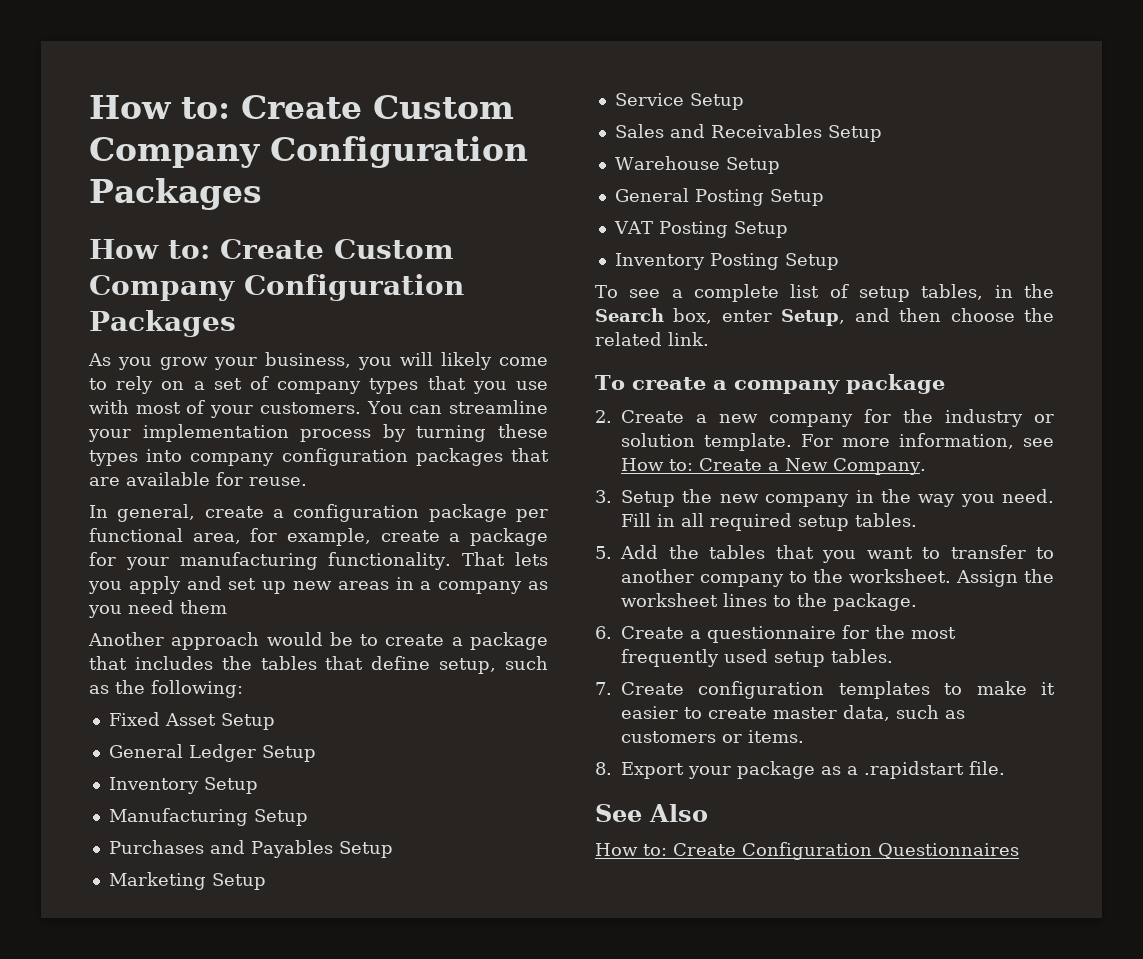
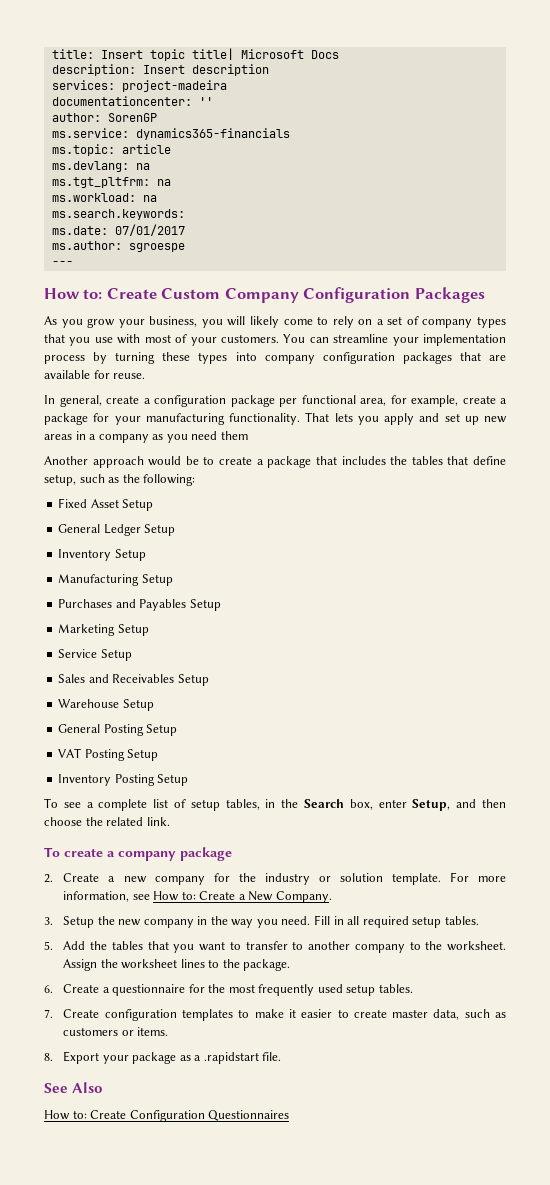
[89,95,514,119] [89,136,528,168] [89,178,262,210] How to: Create Custom Company Configuration Packages -> [51,48,339,61] [51,64,269,76] [51,80,227,92] [51,96,213,106] [51,113,157,122] [51,128,290,140] [51,144,171,156] [51,161,150,172] [51,177,171,188] [51,193,157,202] [51,209,185,220] [51,224,185,236] [51,241,185,252] [51,261,73,266] title: Insert topic title| Microsoft Docs // description: Insert description // services: project-madeira // documentationcenter: '' // author: SorenGP // ms.service: dynamics365-financials // ms.topic: article // ms.devlang: na // ms.tgt_pltfrm: na // ms.workload: na // ms.search.keywords: // ms.date: 07/01/2017 // ms.author: sgroespe // ---

